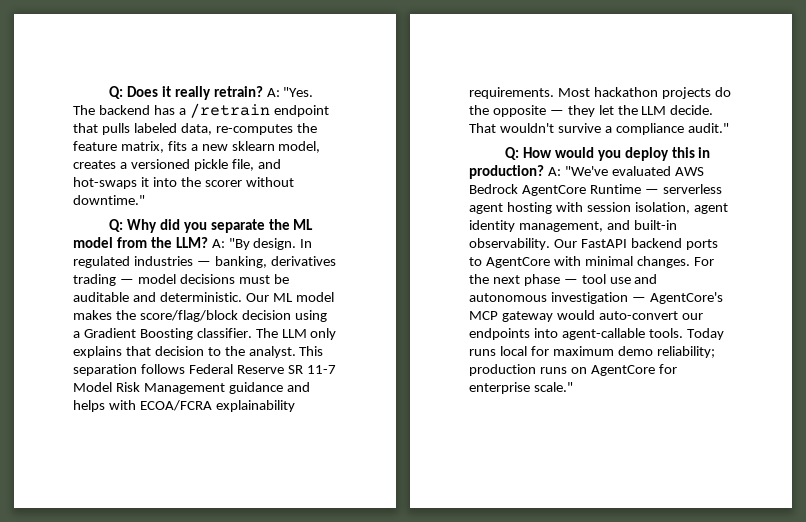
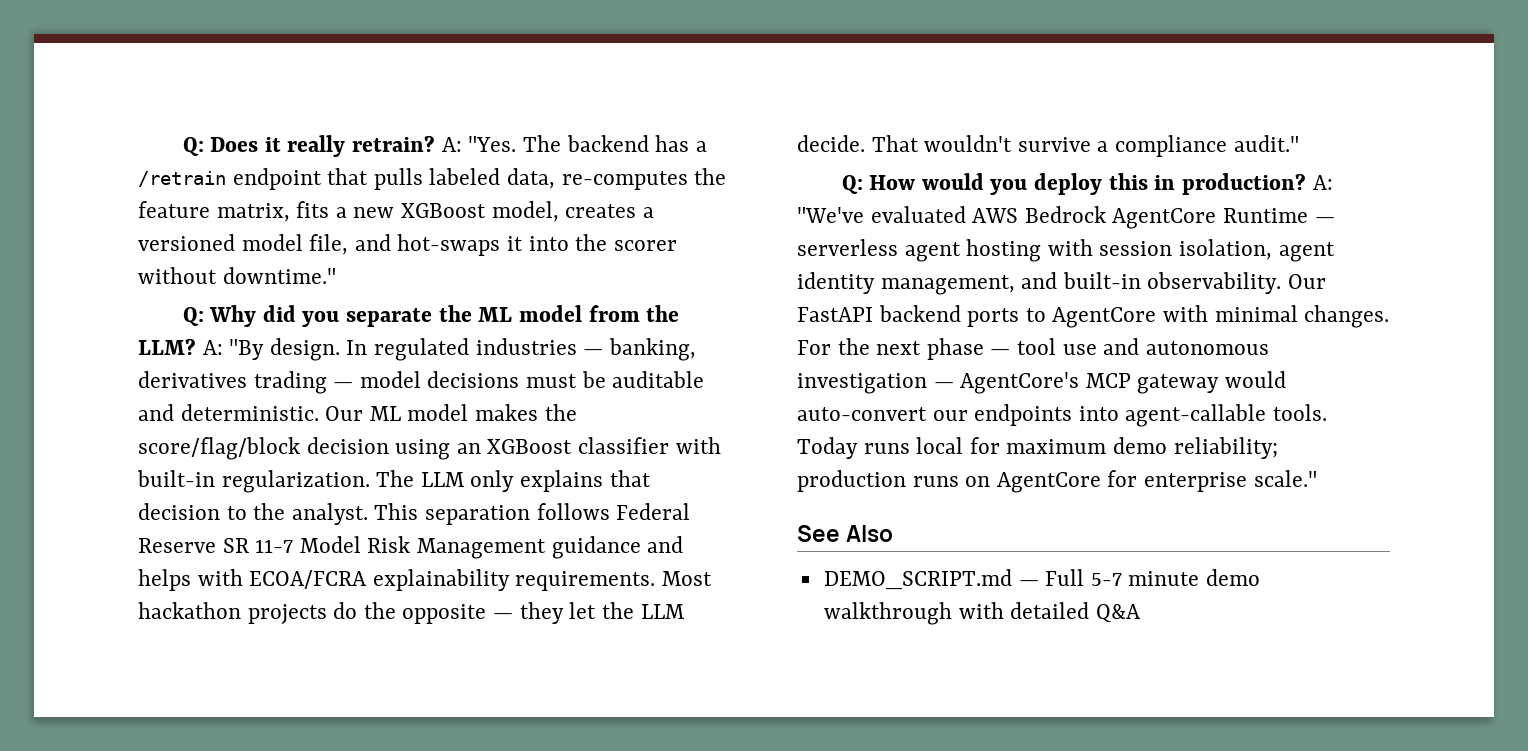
[231,141,275,151] sklearn -> [401,203,487,218] XGBoost
[193,159,228,171] pickle -> [241,234,303,251] model
[73,328,252,340] a Gradient Boosting classifier. -> [456,437,721,454] [137,470,370,493] an XGBoost classifier with built-in regularization.
(573, 387) none -> [797,525,894,542] [823,569,1261,590] [823,602,1141,625] // See Also // DEMO_SCRIPT.md — Full 5-7 minute demo walkthrough with detailed Q&A

